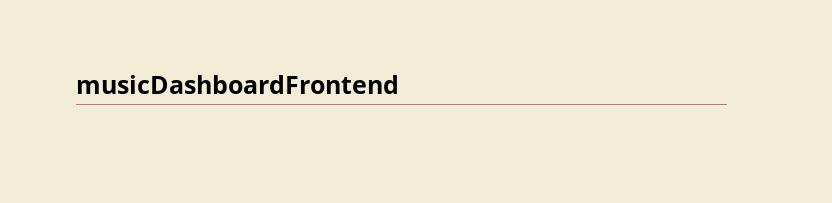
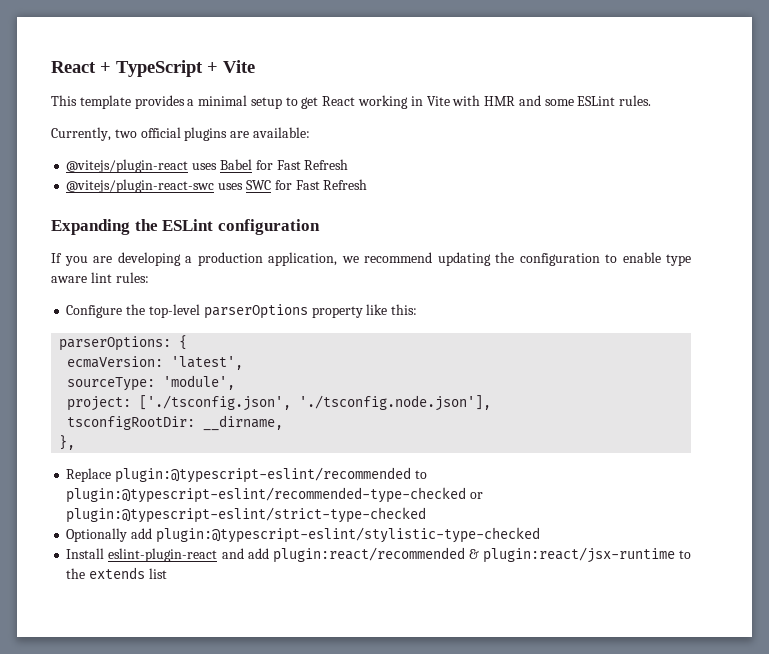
[76,75,399,94] musicDashboardFrontend -> [51,60,255,77] [51,95,652,109] [51,127,310,141] [66,159,349,173] [66,179,368,193] [51,219,320,235] [51,252,691,266] [51,272,149,283] [66,304,418,319] [59,335,188,351] [67,356,244,370] [67,375,236,391] [67,395,492,411] [67,415,284,431] [59,435,76,450] [66,467,427,483] [66,487,484,503] [66,507,427,523] [66,527,540,543] [66,547,691,563] [66,567,167,579] React + TypeScript + Vite // This template provides a minimal setup to get React working in Vite with HMR and some ESLint rules. // Currently, two official plugins are available: // @vitejs/plugin-react uses Babel for Fast Refresh // @vitejs/plugin-react-swc uses SWC for Fast Refresh // Expanding the ESLint configuration // If you are developing a production application, we recommend updating the configuration to enable type aware lint rules: // Configure the top-level parserOptions property like this: // parserOptions: { // ecmaVersion: 'latest', // sourceType: 'module', // project: ['./tsconfig.json', './tsconfig.node.json'], // tsconfigRootDir: __dirname, // }, // Replace plugin:@typescript-eslint/recommended to plugin:@typescript-eslint/recommended-type-checked or plugin:@typescript-eslint/strict-type-checked // Optionally add plugin:@typescript-eslint/stylistic-type-checked // Install eslint-plugin-react and add plugin:react/recommended & plugin:react/jsx-runtime to the extends list

